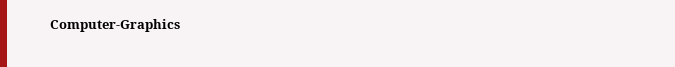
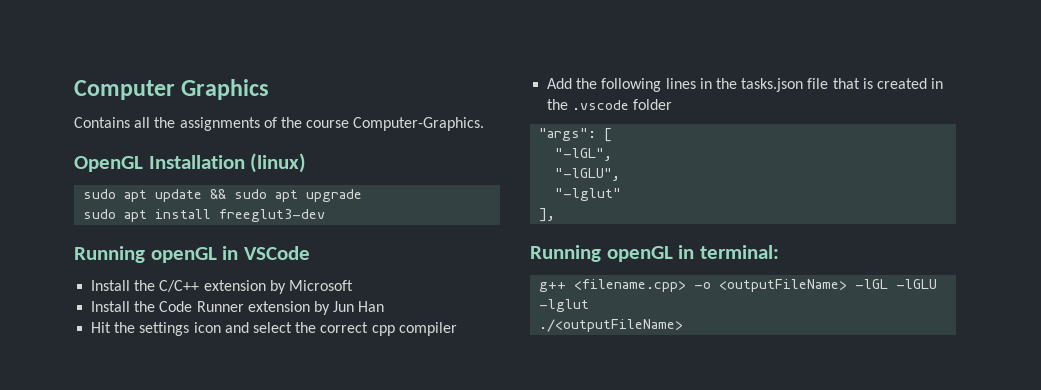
[50,19,180,32] Computer-Graphics -> [74,79,270,100] [74,117,485,131] [74,153,307,173] [83,189,363,202] [83,209,326,222] [74,246,311,263] [91,280,353,294] [91,301,385,315] [91,322,457,336] [547,78,944,92] [547,99,673,110] [539,128,613,142] [555,148,613,161] [555,168,621,181] [555,188,622,201] [539,208,556,222] [530,245,780,262] [539,279,938,292] [539,299,590,312] [539,319,684,332] Computer Graphics // Contains all the assignments of the course Computer-Graphics. // OpenGL Installation (linux) // sudo apt update && sudo apt upgrade // sudo apt install freeglut3-dev // Running openGL in VSCode // Install the C/C++ extension by Microsoft // Install the Code Runner extension by Jun Han // Hit the settings icon and select the correct cpp compiler // Add the following lines in the tasks.json file that is created in the .vscode folder // "args": [ // "-lGL", // "-lGLU", // "-lglut" // ], // Running openGL in terminal: // g++ <filename.cpp> -o <outputFileName> -lGL -lGLU -lglut // ./<outputFileName>

